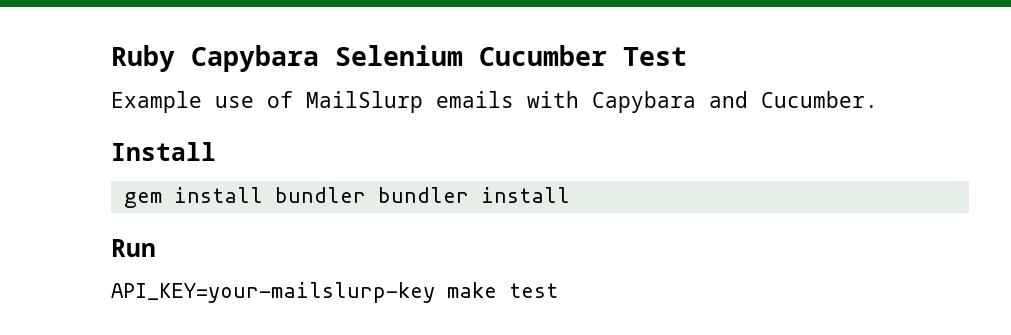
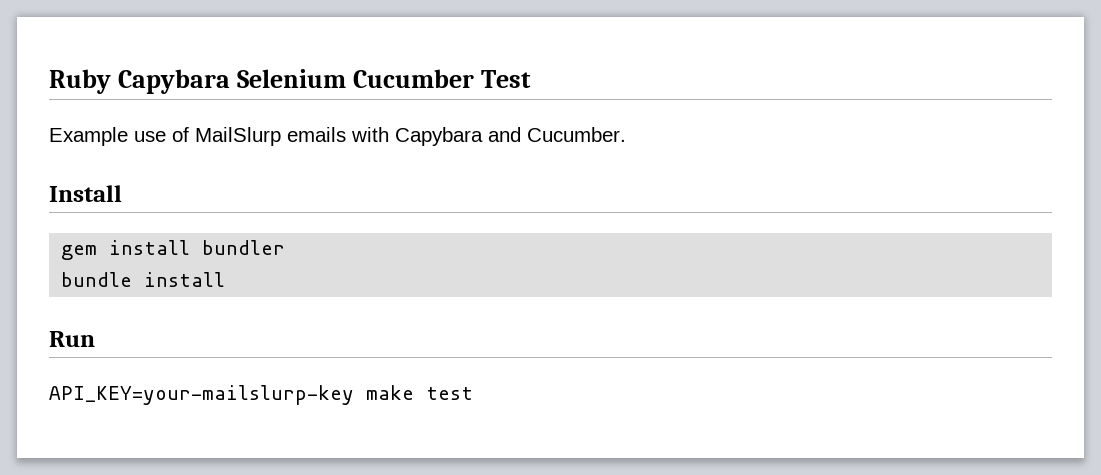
[377,187,469,203] bundler -> [61,272,133,287] // bundle

